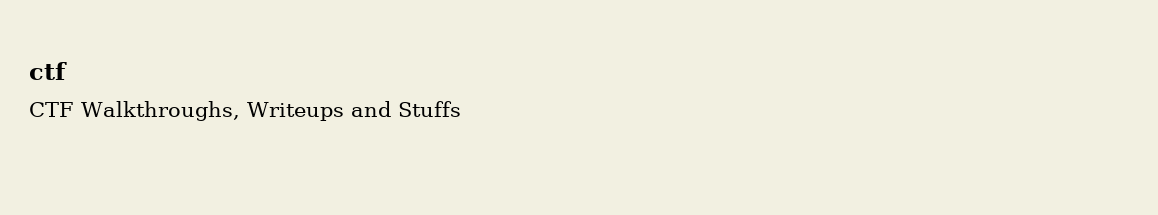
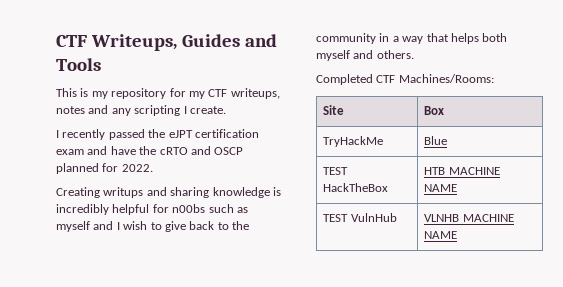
[29,62,67,80] [29,101,461,121] ctf // CTF Walkthroughs, Writeups and Stuffs -> [56,34,277,51] [56,58,101,71] [56,88,280,99] [56,105,226,116] [56,129,259,140] [56,146,244,155] [56,163,153,174] [56,187,281,198] [56,204,248,215] [56,221,249,232] [316,33,508,44] [316,50,414,61] [316,74,494,85] [323,105,345,115] [424,106,445,115] [323,136,384,147] [424,136,448,145] [323,167,349,175] [323,183,389,192] [424,167,500,175] [424,184,458,192] [323,213,397,222] [424,214,514,222] [424,231,458,239] CTF Writeups, Guides and Tools // This is my repository for my CTF writeups, notes and any scripting I create. // I recently passed the eJPT certification exam and have the cRTO and OSCP planned for 2022. // Creating writups and sharing knowledge is incredibly helpful for n00bs such as myself and I wish to give back to the community in a way that helps both myself and others. // Completed CTF Machines/Rooms: // Site | Box // TryHackMe | Blue // TEST HackTheBox | HTB MACHINE NAME // TEST VulnHub | VLNHB MACHINE NAME

